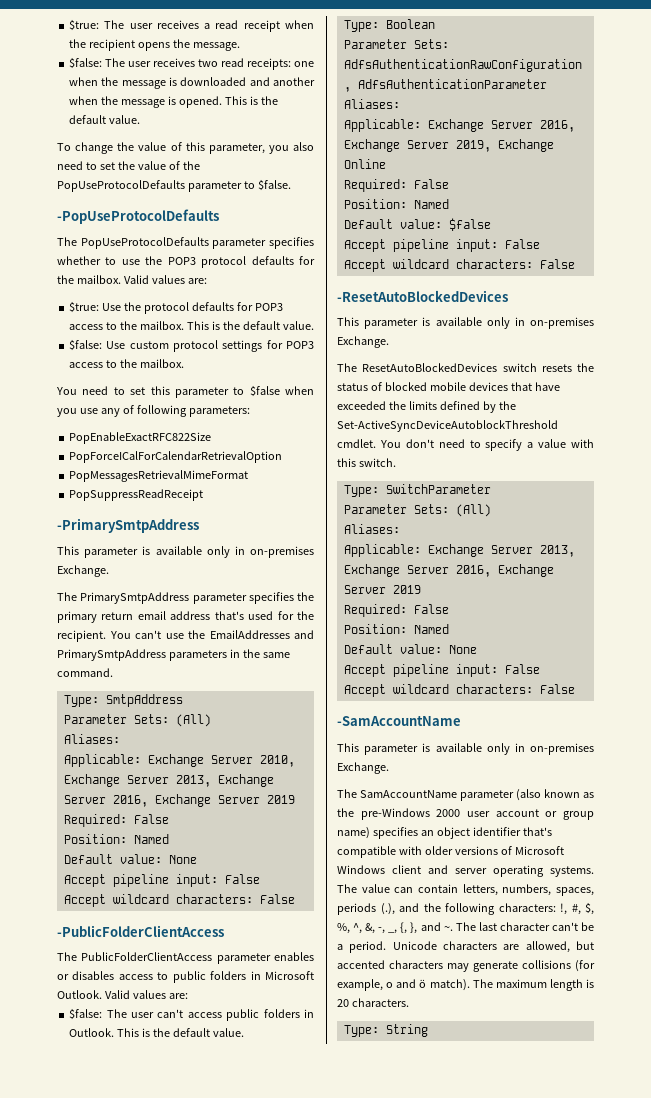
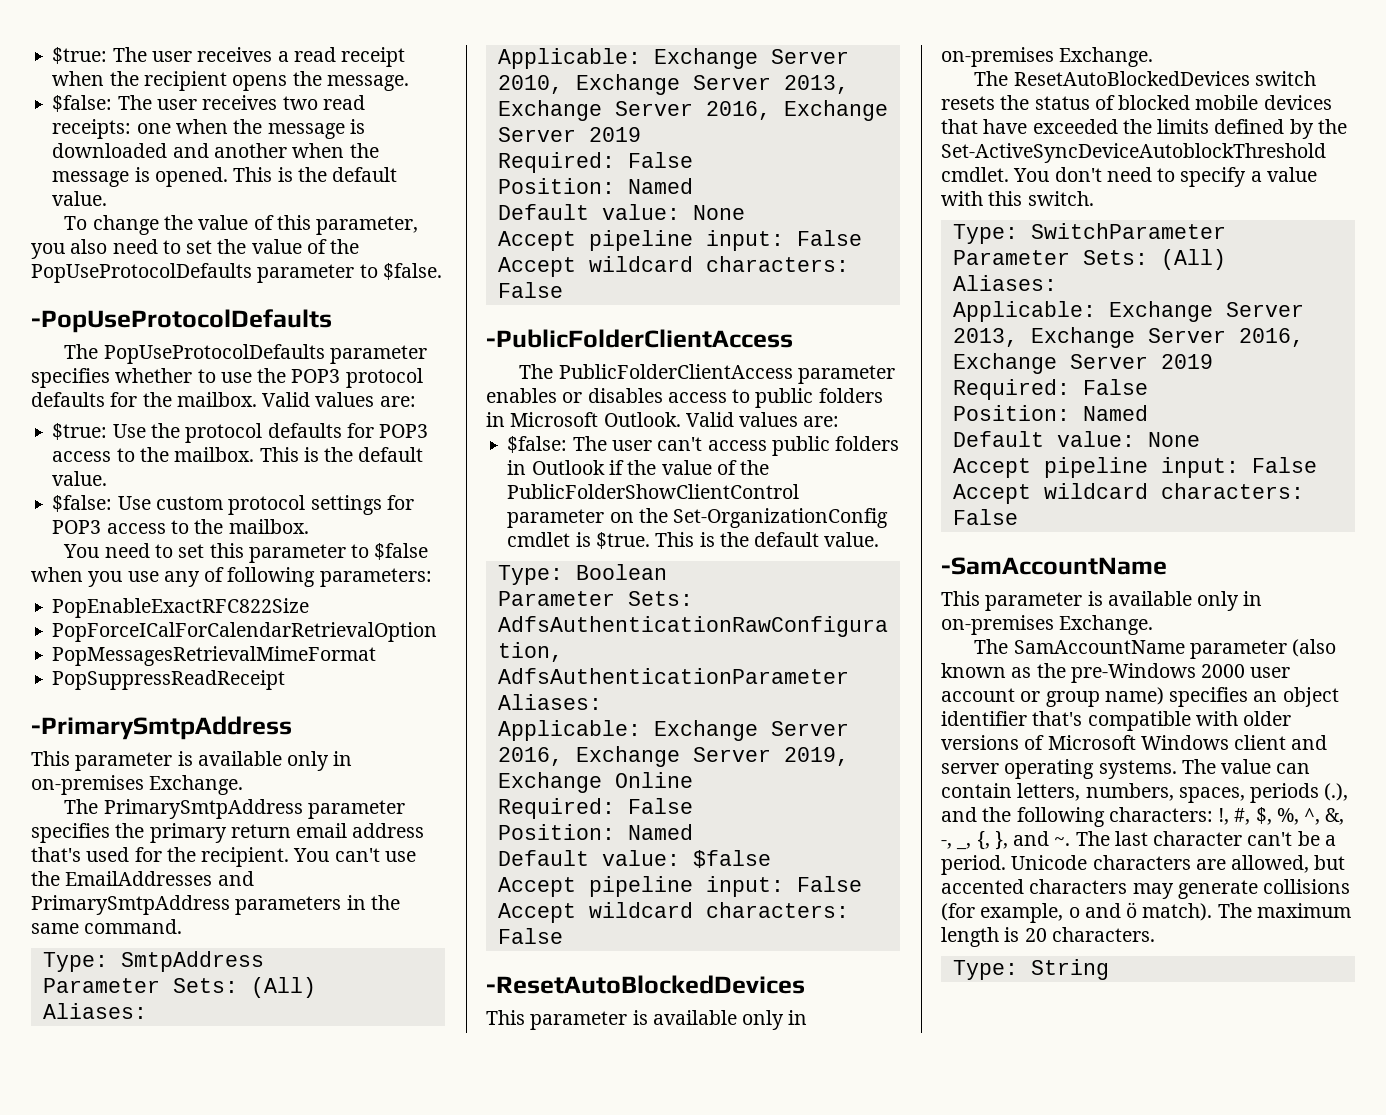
[69,1028,115,1037] Outlook. -> [531,460,770,475] [507,484,800,499] [507,508,889,528] [507,532,650,549] Outlook if the value of the PublicFolderShowClientControl parameter on the Set-OrganizationConfig cmdlet is $true.

